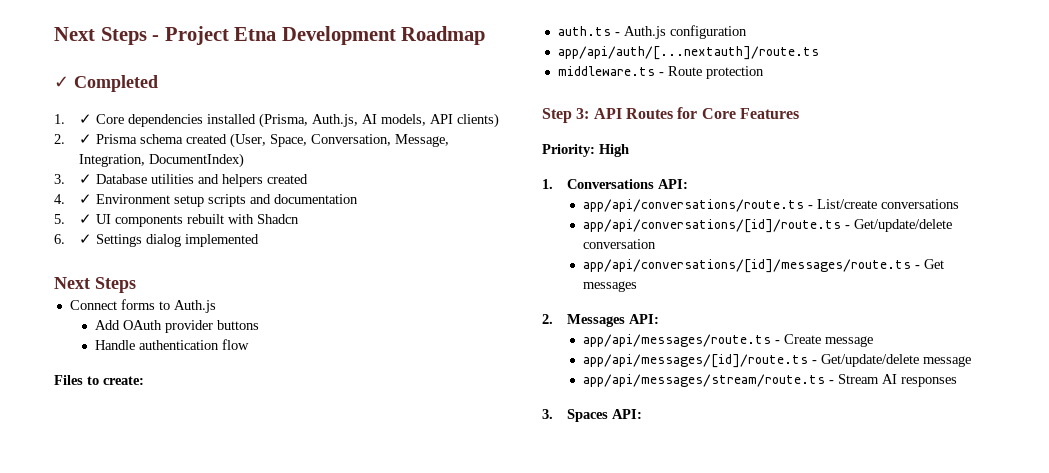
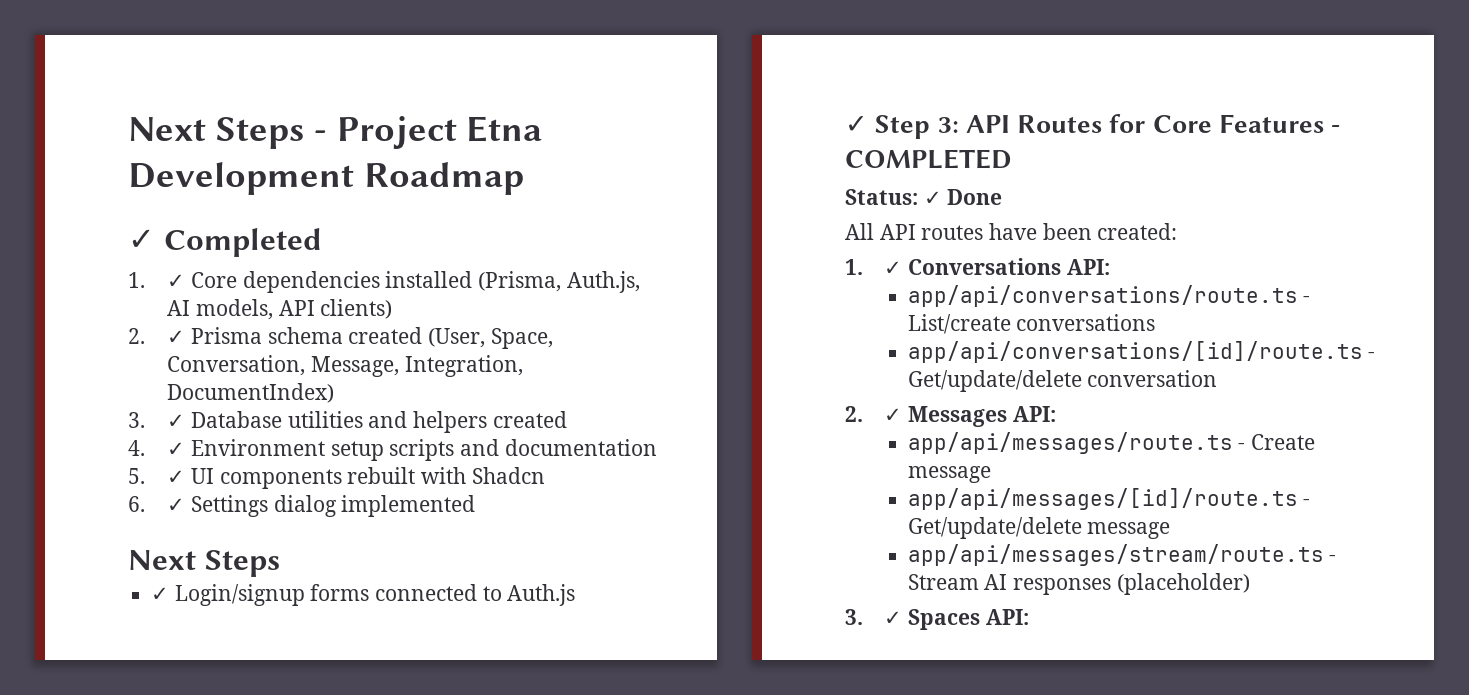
[69,299,216,313] [95,320,260,333] [95,339,250,350] [54,375,144,385] [557,25,747,39] [557,46,819,60] [557,66,764,79] Connect forms to Auth.js // Add OAuth provider buttons // Handle authentication flow // Files to create: // auth.ts - Auth.js configuration // app/api/auth/[...nextauth]/route.ts // middleware.ts - Route protection // -> [151,584,576,606] [845,116,868,133] ✓ Login/signup forms connected to Auth.js // ✓
[542,144,629,157] [542,179,553,189] // Priority: High // 1. -> [1331,125,1341,133] [845,149,1012,169] [845,189,1003,205] [845,223,1178,240] [845,259,903,275] - COMPLETED // Status: ✓ Done // All API routes have been created: // 1. ✓
[583,259,945,273] [583,281,638,292] [542,314,553,324] // app/api/conversations/[id]/messages/route.ts - Get messages // 2. -> [845,406,903,422] // 2. ✓
[542,409,553,419] // 3. -> [1116,573,1250,595] [845,609,903,625] (placeholder) // 3. ✓

